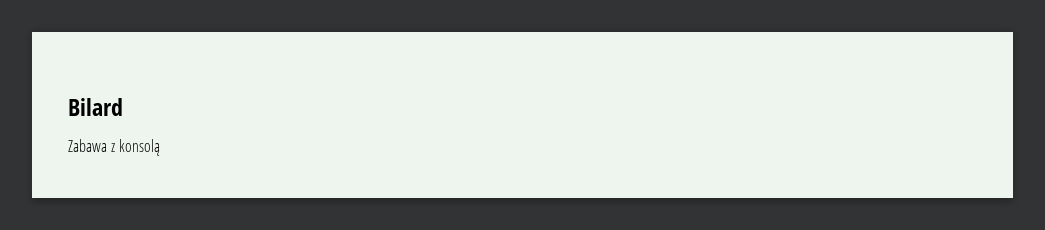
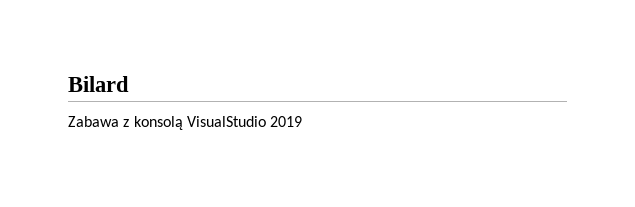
(161, 147) none -> [186,116,303,127] VisualStudio 2019

